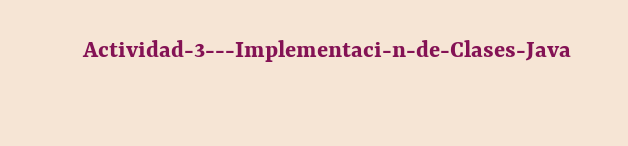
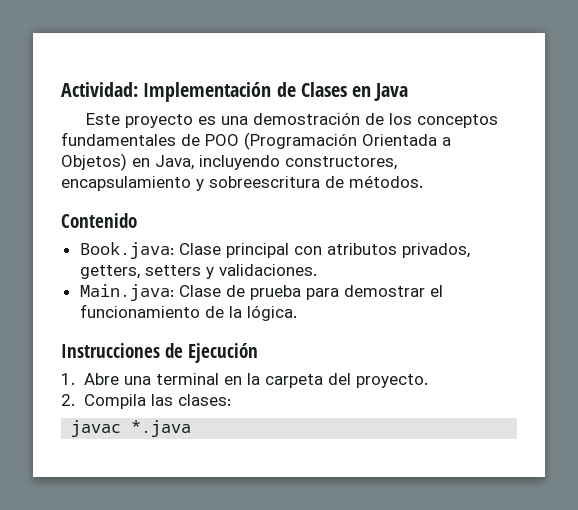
[82,40,571,62] Actividad-3---Implementaci-n-de-Clases-Java -> [61,82,409,102] [85,112,498,128] [61,132,451,150] [61,153,397,171] [61,175,423,191] [61,213,137,228] [79,242,470,259] [79,264,317,279] [79,284,443,301] [79,304,297,321] [61,343,258,363] [61,373,428,388] [61,394,231,409] [71,420,192,437] Actividad: Implementación de Clases en Java // Este proyecto es una demostración de los conceptos fundamentales de POO (Programación Orientada a Objetos) en Java, incluyendo constructores, encapsulamiento y sobreescritura de métodos. // Contenido // Book.java: Clase principal con atributos privados, getters, setters y validaciones. // Main.java: Clase de prueba para demostrar el funcionamiento de la lógica. // Instrucciones de Ejecución // 1. Abre una terminal en la carpeta del proyecto. // 2. Compila las clases: // javac *.java

